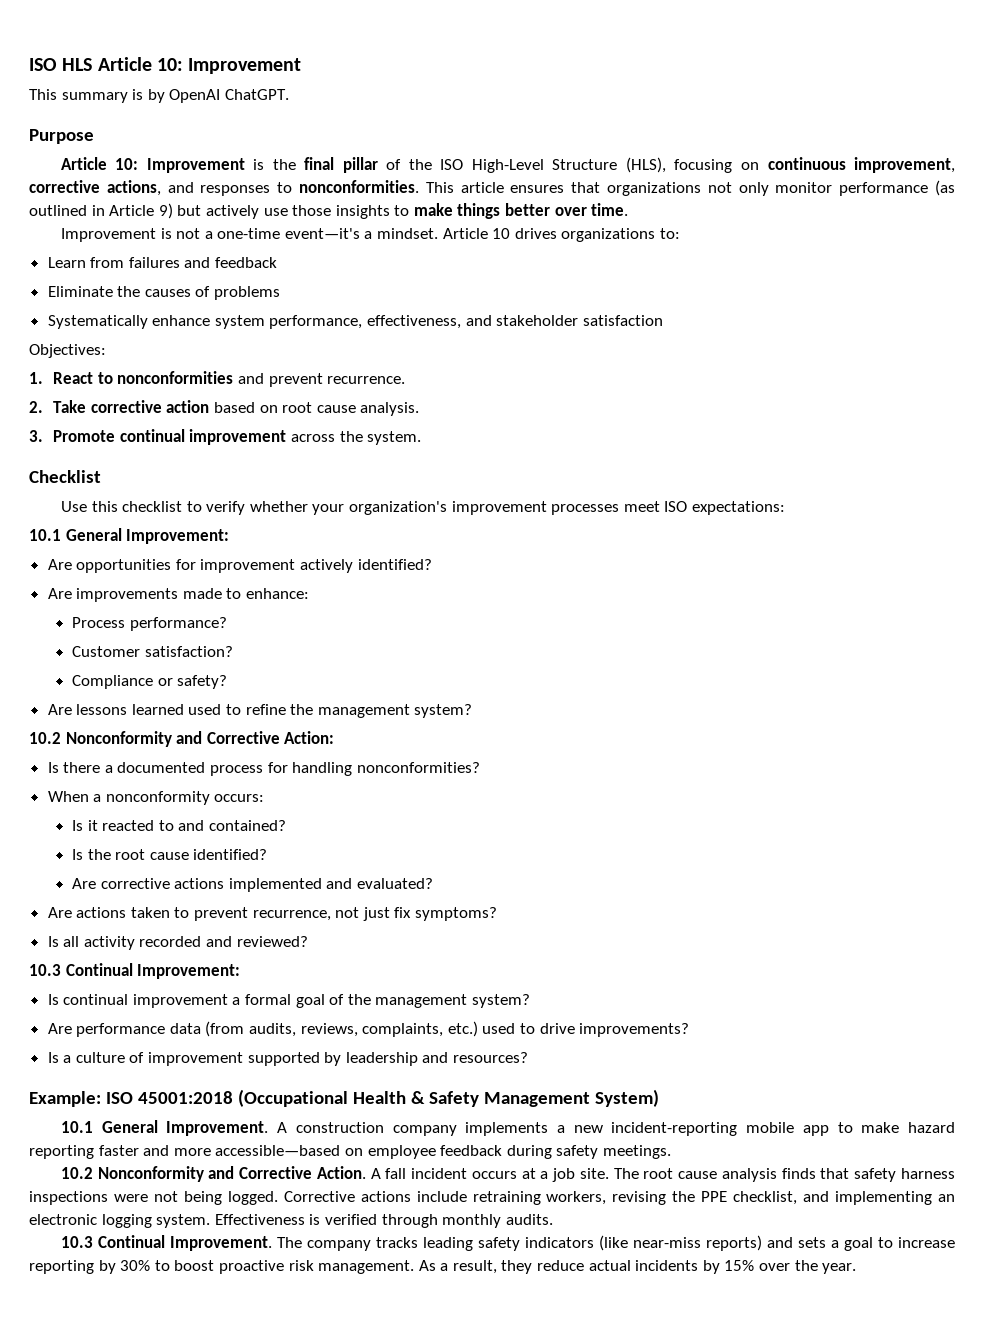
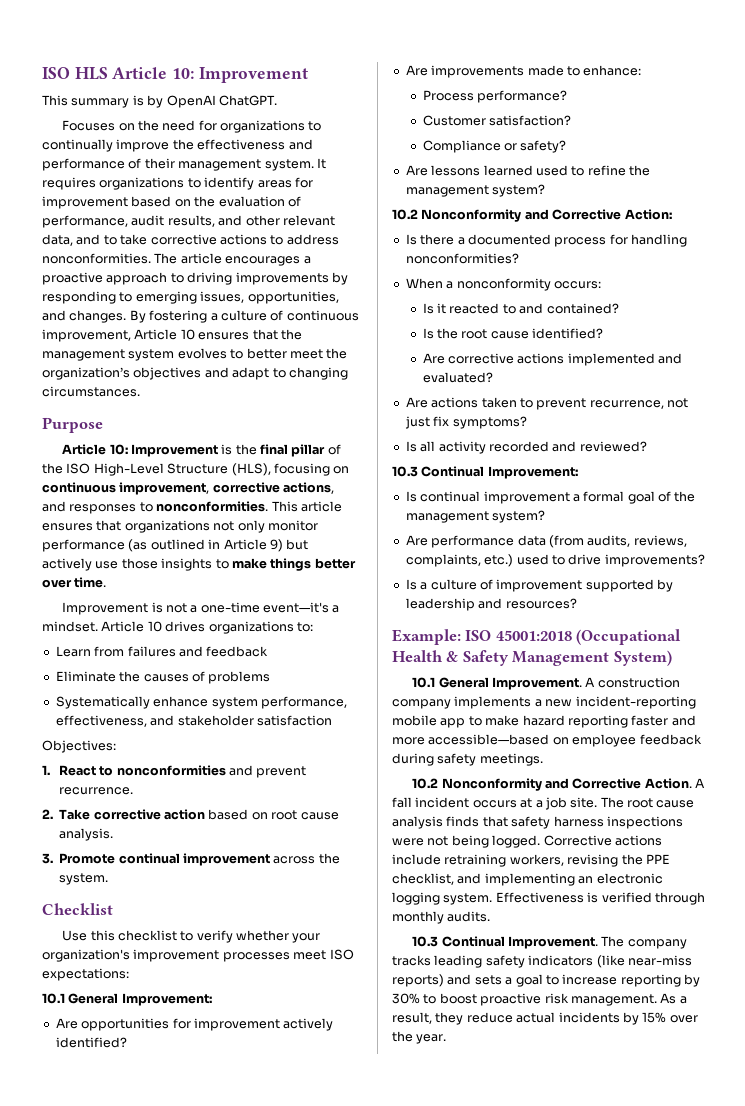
(289, 94) none -> [62,120,322,133] [42,139,313,152] [42,158,326,171] [42,177,313,190] [42,196,301,209] [42,215,335,228] [42,234,339,246] [42,253,311,266] [42,272,348,285] [42,291,339,304] [42,310,359,323] [42,329,302,342] [42,348,348,361] [42,367,348,380] [42,386,140,397] // Focuses on the need for organizations to continually improve the effectiveness and performance of their management system. It requires organizations to identify areas for improvement based on the evaluation of performance, audit results, and other relevant data, and to take corrective actions to address nonconformities. The article encourages a proactive approach to driving improvements by responding to emerging issues, opportunities, and changes. By fostering a culture of continuous improvement, Article 10 ensures that the management system evolves to better meet the organization’s objectives and adapt to changing circumstances.

